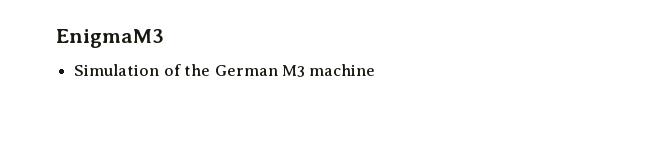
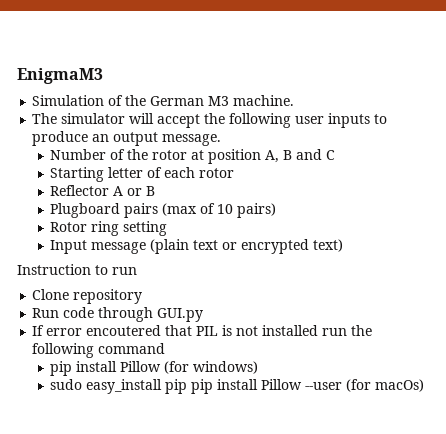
[309,64,376,76] machine -> [233,95,295,106] [32,113,388,128] [32,131,222,146] [50,149,336,164] [50,167,235,182] [50,185,156,196] [50,203,277,218] [50,221,168,236] [50,239,344,254] [17,264,137,275] [32,289,143,304] [32,307,204,322] [32,325,373,336] [32,343,166,358] [50,361,259,376] [50,379,425,394] machine. // The simulator will accept the following user inputs to produce an output message. // Number of the rotor at position A, B and C // Starting letter of each rotor // Reflector A or B // Plugboard pairs (max of 10 pairs) // Rotor ring setting // Input message (plain text or encrypted text) // Instruction to run // Clone repository // Run code through GUI.py // If error encoutered that PIL is not installed run the following command // pip install Pillow (for windows) // sudo easy_install pip pip install Pillow --user (for macOs)

